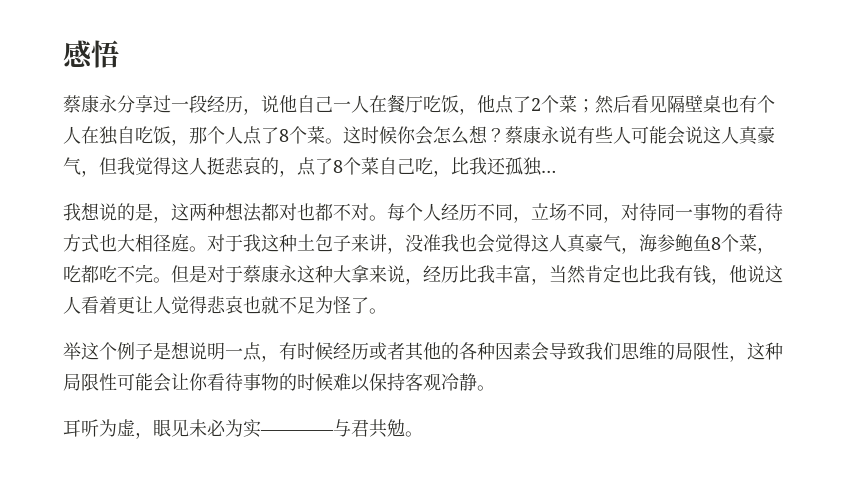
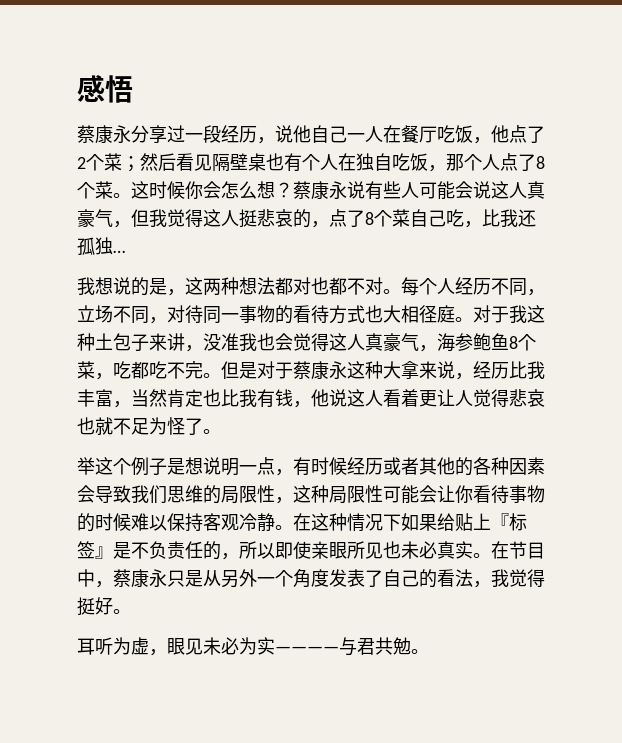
(495, 388) none -> [293,513,527,532] [77,541,545,560] [77,569,545,588] [77,597,131,615] 在这种情况下如果给贴上『标签』是不负责任的，所以即使亲眼所见也未必真实。在节目中，蔡康永只是从另外一个角度发表了自己的看法，我觉得挺好。

